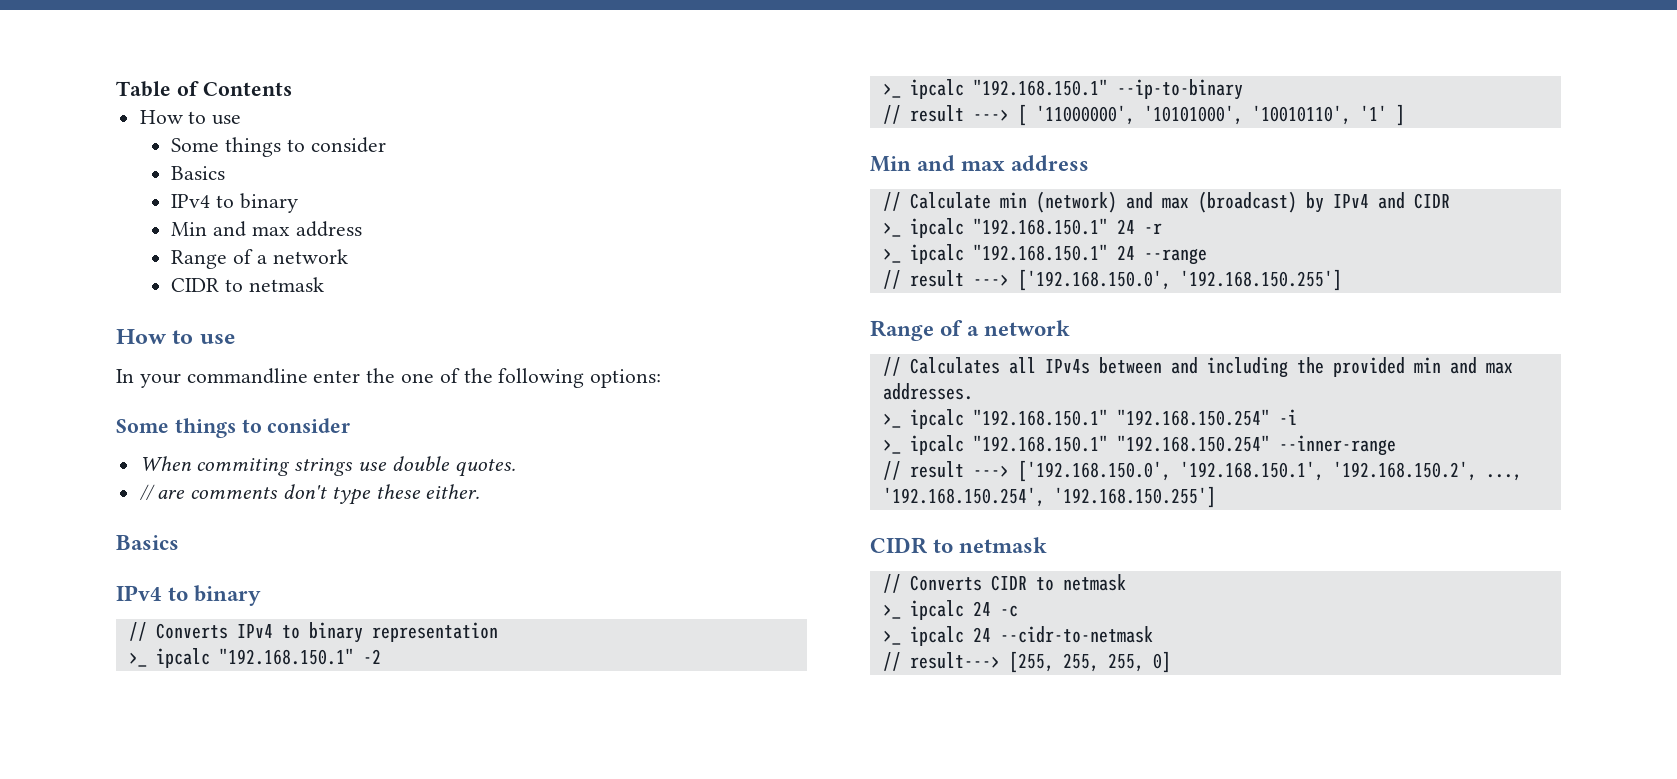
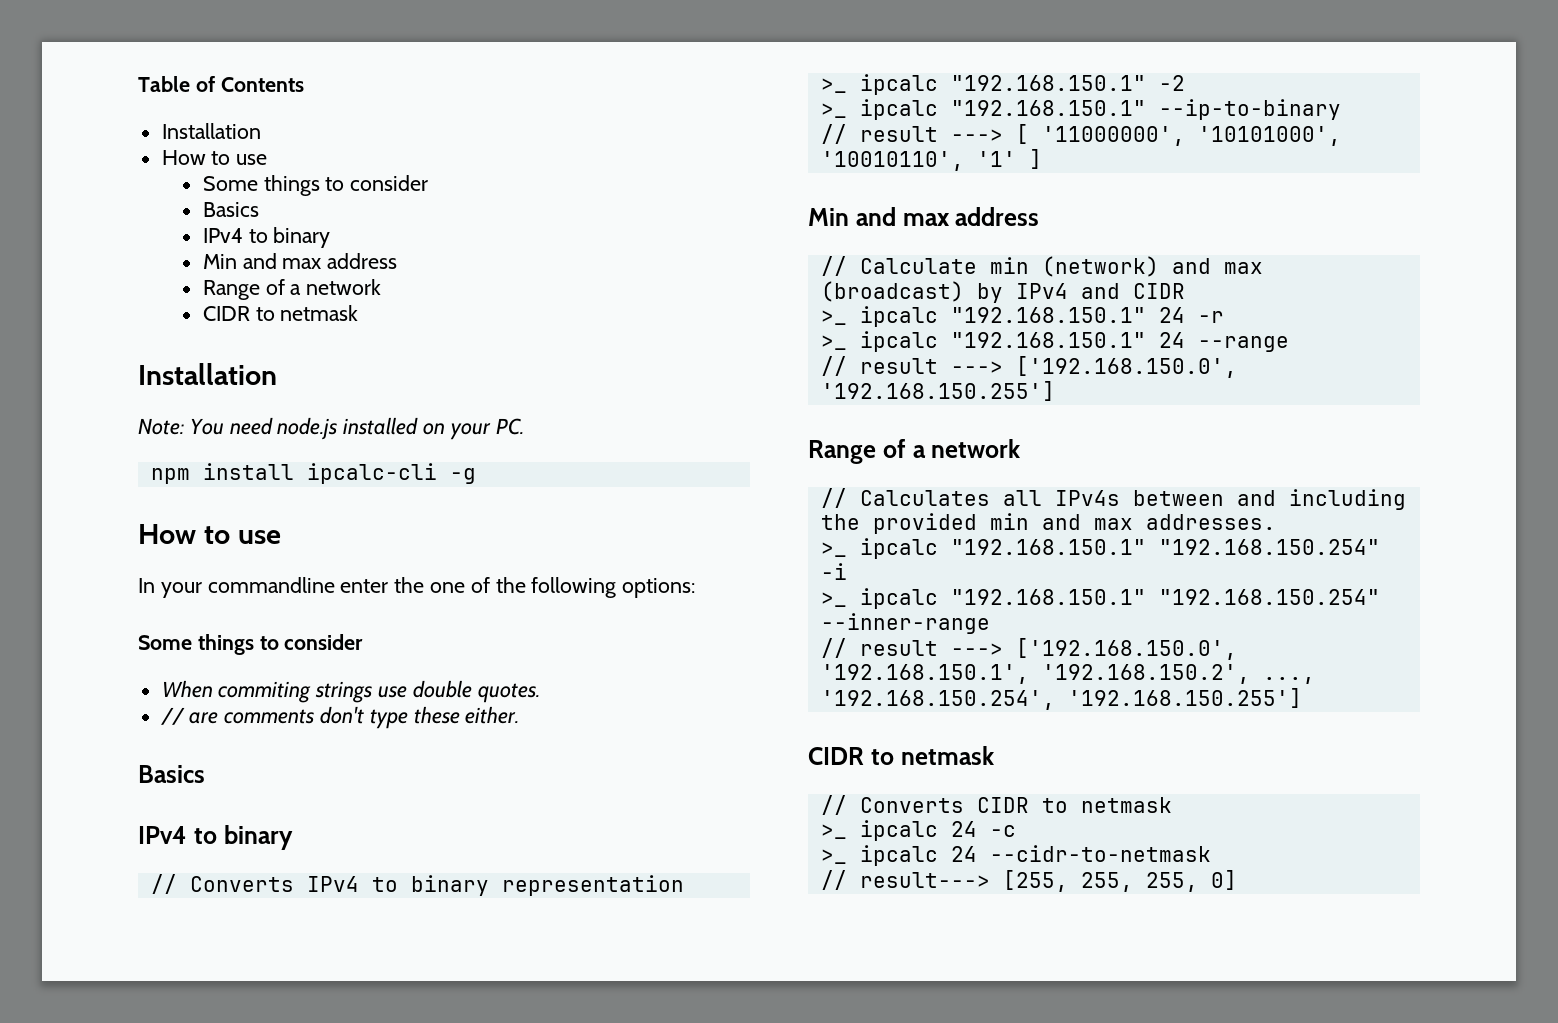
(292, 89) none -> [161,123,261,139] // Installation
(325, 284) none -> [138,363,277,385] [138,417,524,440] [150,463,476,484] // Installation // Note: You need node.js installed on your PC. // npm install ipcalc-cli -g

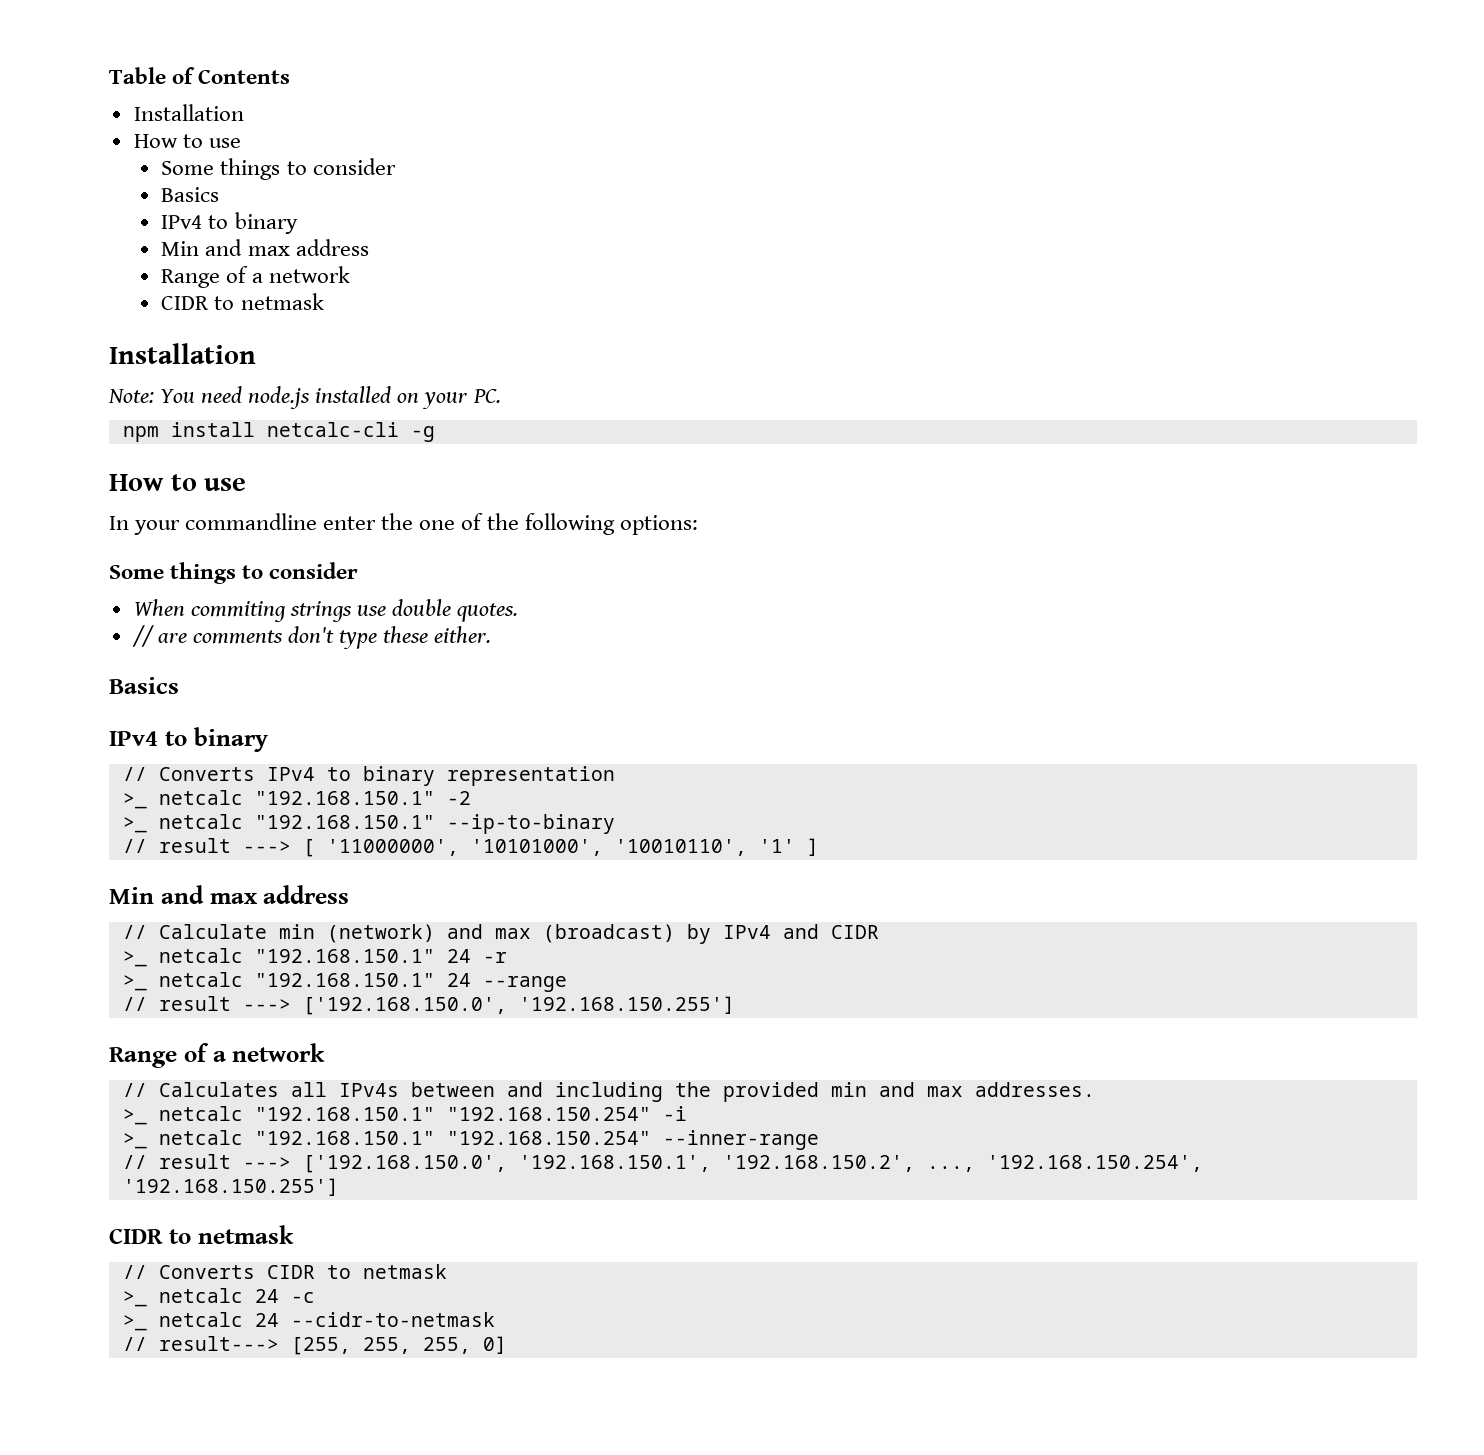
[306,463,437,484] ipcalc-cli -> [266,422,399,437] netcalc-cli
[859,74,938,95] ipcalc -> [158,790,243,805] netcalc
[859,99,938,120] ipcalc -> [158,814,243,829] netcalc
[859,306,938,327] ipcalc -> [158,948,243,963] netcalc
[859,331,938,352] ipcalc -> [158,972,243,987] netcalc
[859,538,938,559] ipcalc -> [158,1106,243,1121] netcalc
[859,588,938,609] ipcalc -> [158,1130,243,1145] netcalc
[859,820,938,841] ipcalc -> [158,1288,243,1303] netcalc
[859,845,938,866] ipcalc -> [158,1312,243,1327] netcalc

